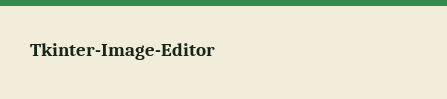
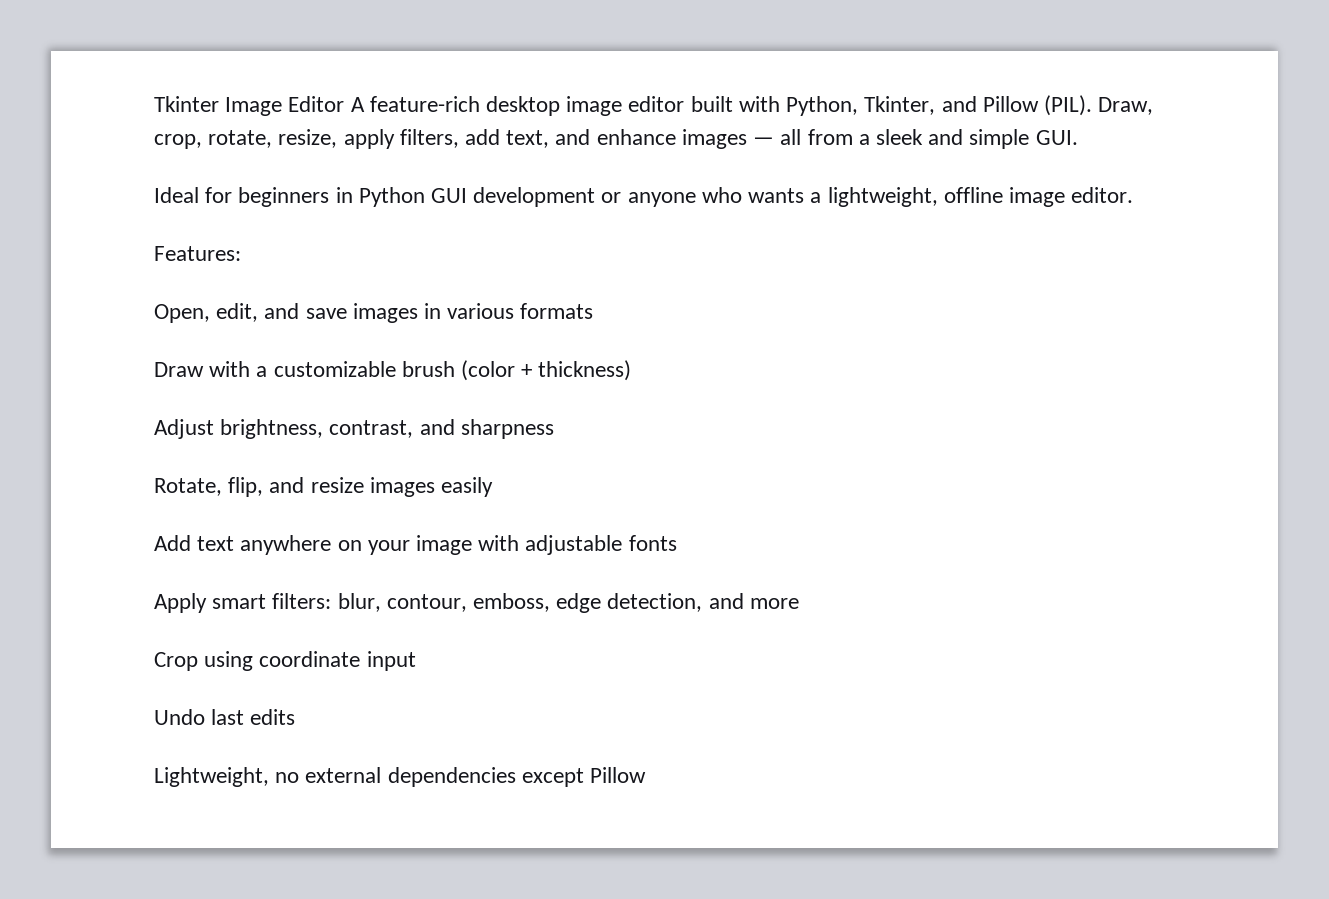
[30,43,215,60] Tkinter-Image-Editor -> [154,95,1154,116] [154,129,1078,149] [154,187,1134,207] [154,246,241,261] [154,303,594,323] [154,360,632,381] [154,419,554,439] [154,477,494,497] [154,535,677,555] [154,593,799,613] [154,651,416,671] [154,709,296,725] [154,767,647,787] Tkinter Image Editor A feature-rich desktop image editor built with Python, Tkinter, and Pillow (PIL). Draw, crop, rotate, resize, apply filters, add text, and enhance images — all from a sleek and simple GUI. // Ideal for beginners in Python GUI development or anyone who wants a lightweight, offline image editor. // Features: // Open, edit, and save images in various formats // Draw with a customizable brush (color + thickness) // Adjust brightness, contrast, and sharpness // Rotate, flip, and resize images easily // Add text anywhere on your image with adjustable fonts // Apply smart filters: blur, contour, emboss, edge detection, and more // Crop using coordinate input // Undo last edits // Lightweight, no external dependencies except Pillow

